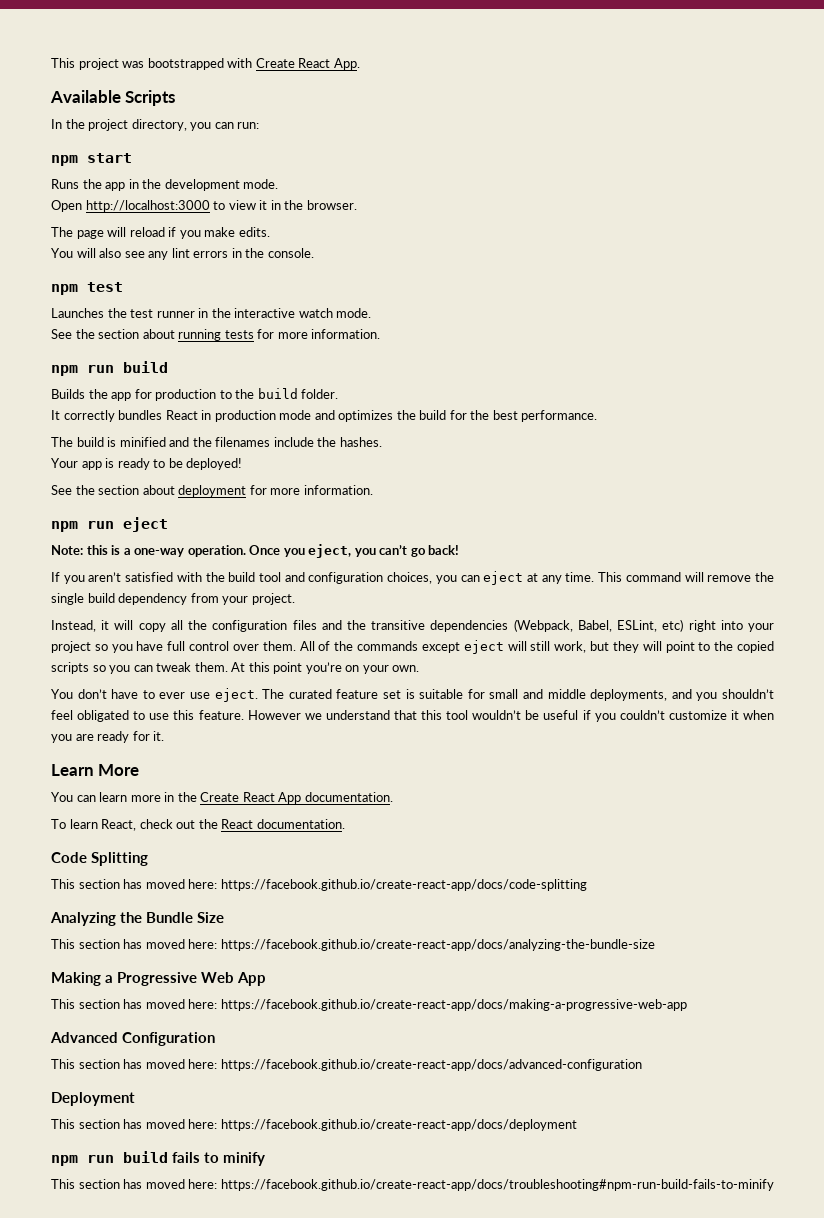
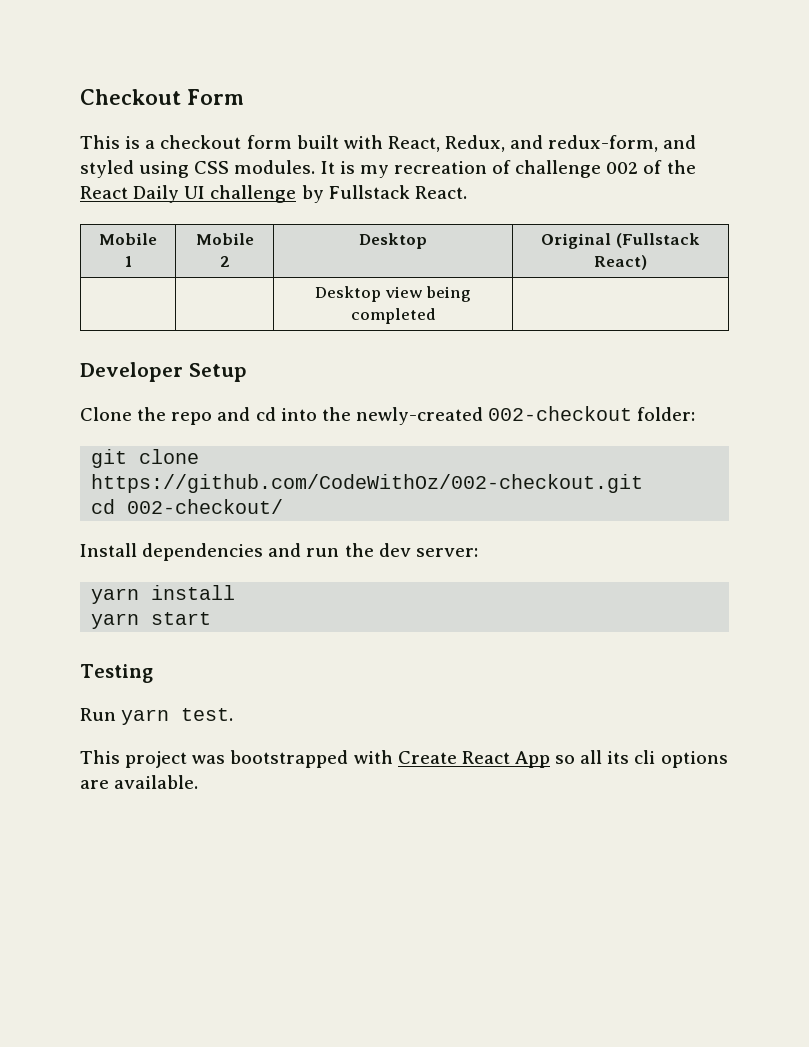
(51, 63) none -> [80,89,244,105] [80,135,697,152] [80,160,696,178] [80,185,467,203] [99,233,157,245] [124,256,132,267] [195,233,254,245] [219,256,230,267] [359,233,427,249] [541,233,700,249] [594,255,647,270] [314,286,472,302] [350,308,436,324] [80,362,247,382] [80,406,696,425] [91,449,200,468] [91,474,644,493] [91,499,284,514] [80,543,478,561] [91,585,236,604] [91,612,212,629] [80,664,153,683] [80,708,234,725] Checkout Form // This is a checkout form built with React, Redux, and redux-form, and styled using CSS modules. It is my recreation of challenge 002 of the React Daily UI challenge by Fullstack React. // Mobile 1 | Mobile 2 | Desktop | Original (Fullstack React) // | | Desktop view being completed | // Developer Setup // Clone the repo and cd into the newly-created 002-checkout folder: // git clone https://github.com/CodeWithOz/002-checkout.git // cd 002-checkout/ // Install dependencies and run the dev server: // yarn install // yarn start // Testing // Run yarn test. //
[333,58,360,70] [50,90,176,106] [51,119,260,131] [51,153,132,166] [51,179,279,191] [51,200,357,212] [51,227,270,239] [51,248,314,260] [51,282,123,295] [51,308,372,318] [51,329,381,341] [51,361,168,376] [51,388,339,401] [51,410,598,422] [51,437,382,447] [51,458,243,470] [51,485,373,497] [51,517,168,532] [51,544,460,558] [51,571,774,585] [51,593,295,605] [51,619,774,632] [51,640,775,654] [51,662,420,674] [51,688,775,702] [51,710,775,722] [51,731,165,743] [51,764,140,776] [51,792,393,804] [51,819,345,831] [51,852,148,866] [51,879,587,891] [50,912,224,926] [51,939,655,951] [51,972,266,986] [51,999,687,1011] [50,1032,215,1046] [51,1059,642,1071] [51,1092,135,1106] [51,1119,577,1131] [51,1151,265,1166] [51,1179,774,1191] App. // Available Scripts // In the project directory, you can run: // npm start // Runs the app in the development mode. // Open http://localhost:3000 to view it in the browser. // The page will reload if you make edits. // You will also see any lint errors in the console. // npm test // Launches the test runner in the interactive watch mode. // See the section about running tests for more information. // npm run build // Builds the app for production to the build folder. // It correctly bundles React in production mode and optimizes the build for the best performance. // The build is minified and the filenames include the hashes. // Your app is ready to be deployed! // See the section about deployment for more information. // npm run eject // Note: this is a one-way operation. Once you eject, you can’t go back! // If you aren’t satisfied with the build tool and configuration choices, you can eject at any time. This command will remove the single build dependency from your project. // Instead, it will copy all the configuration files and the transitive dependencies (Webpack, Babel, ESLint, etc) right into your project so you have full control over them. All of the commands except eject will still work, but they will point to the copied scripts so you can tweak them. At this point you’re on your own. // You don’t have to ever use eject. The curated feature set is suitable for small and middle deployments, and you shouldn’t feel obligated to use this feature. However we understand that this tool wouldn’t be useful if you couldn’t customize it when you are ready for it. // Learn More // You can learn more in the Create React App documentation. // To learn React, check out the React documentation. // Code Splitting // This section has moved here: https://facebook.github.io/create-react-app/docs/code-splitting // Analyzing the Bundle Size // This section has moved here: https://facebook.github.io/create-react-app/docs/analyzing-the-bundle-size // Making a Progressive Web App // This section has moved here: https://facebook.github.io/create-react-app/docs/making-a-progressive-web-app // Advanced Configuration // This section has moved here: https://facebook.github.io/create-react-app/docs/advanced-configuration // Deployment // This section has moved here: https://facebook.github.io/create-react-app/docs/deployment // npm run build fails to minify // This section has moved here: https://facebook.github.io/create-react-app/docs/troubleshooting#npm-run-build-fails-to-minify -> [514,750,728,768] [80,775,199,789] App so all its cli options are available.

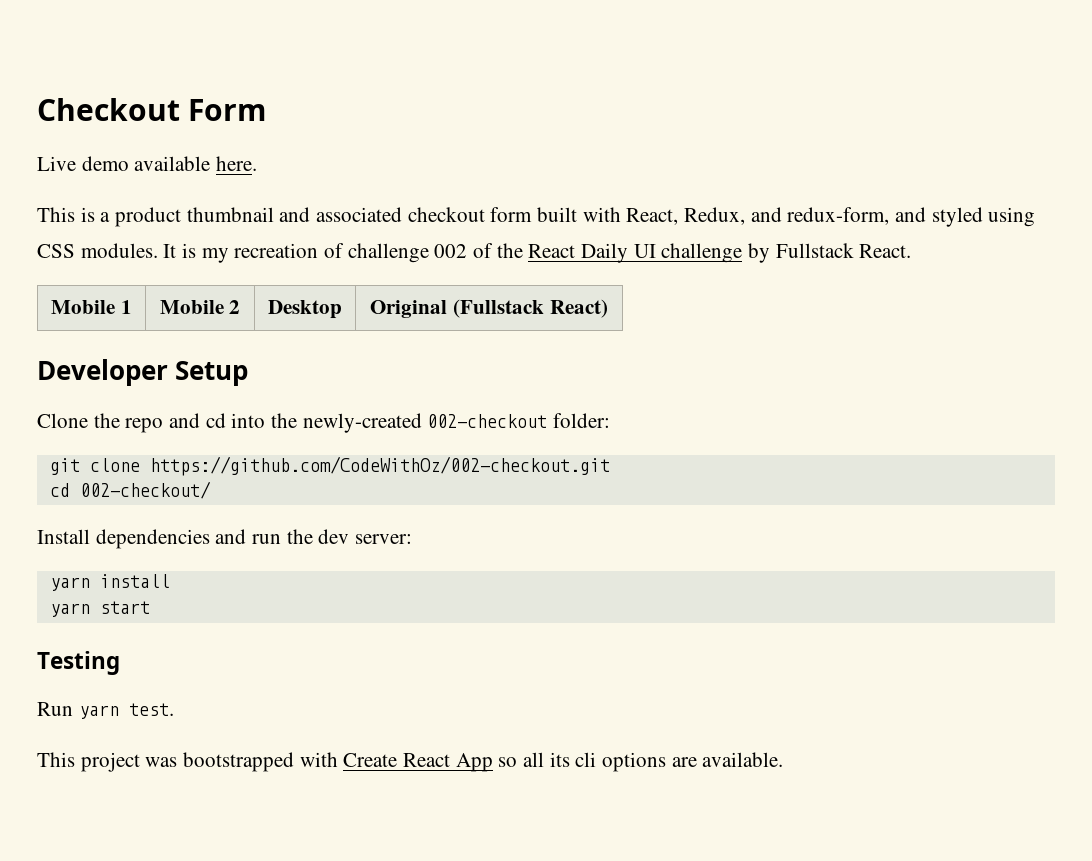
(244, 97) none -> [37,156,258,171] // Live demo available here.
(156, 144) none -> [115,207,403,227] product thumbnail and associated
[314,286,472,302] [350,308,436,324] // | | Desktop view being completed | -> (608, 308) none

